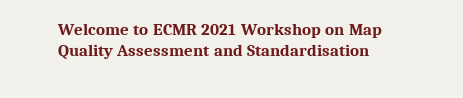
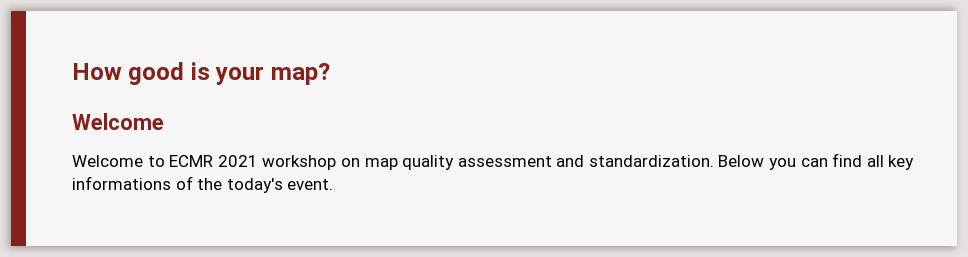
[57,23,382,38] [58,44,370,60] Welcome to ECMR 2021 Workshop on Map Quality Assessment and Standardisation -> [72,62,330,85] [72,113,164,130] [72,153,915,170] [72,176,334,193] How good is your map? // Welcome // Welcome to ECMR 2021 workshop on map quality assessment and standardization. Below you can find all key informations of the today's event.

